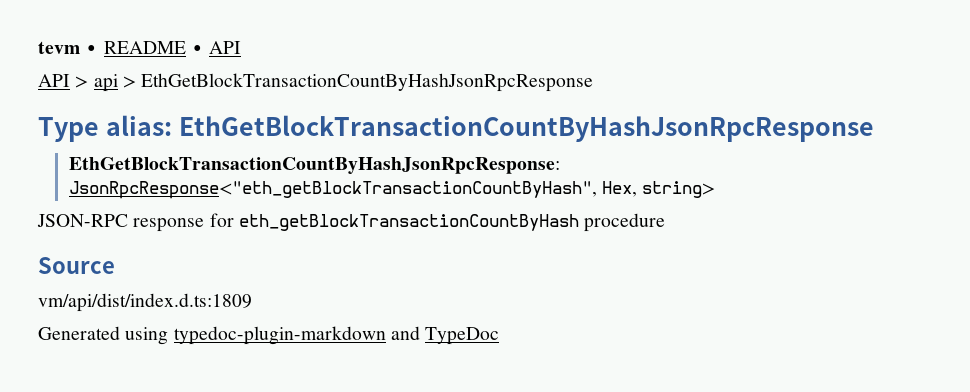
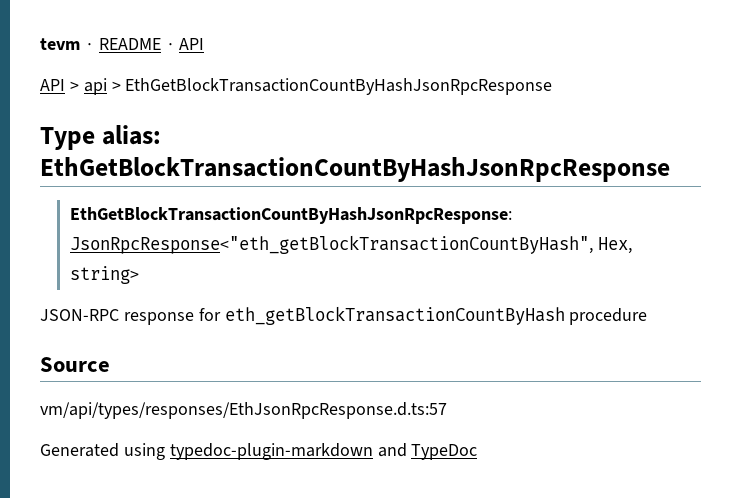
[38,293,252,312] vm/api/dist/index.d.ts:1809 -> [40,402,447,419] vm/api/types/responses/EthJsonRpcResponse.d.ts:57

